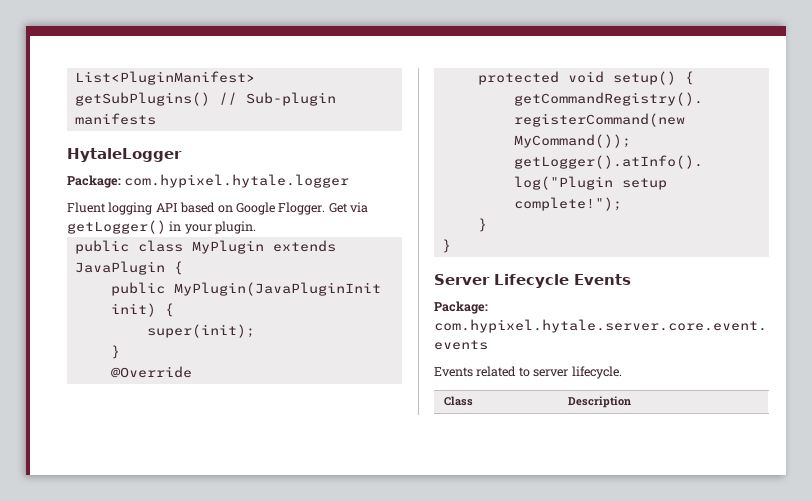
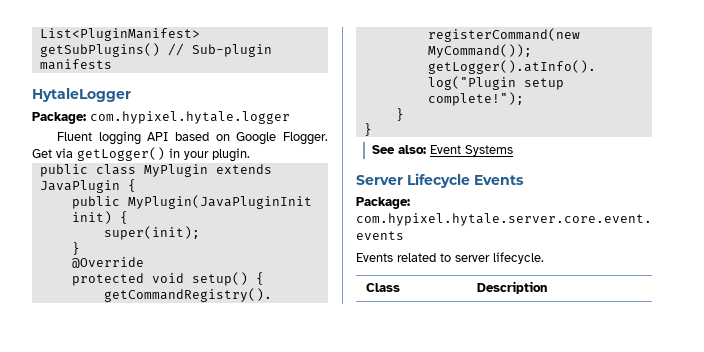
(451, 246) none -> [371,145,513,156] // See also: Event Systems

